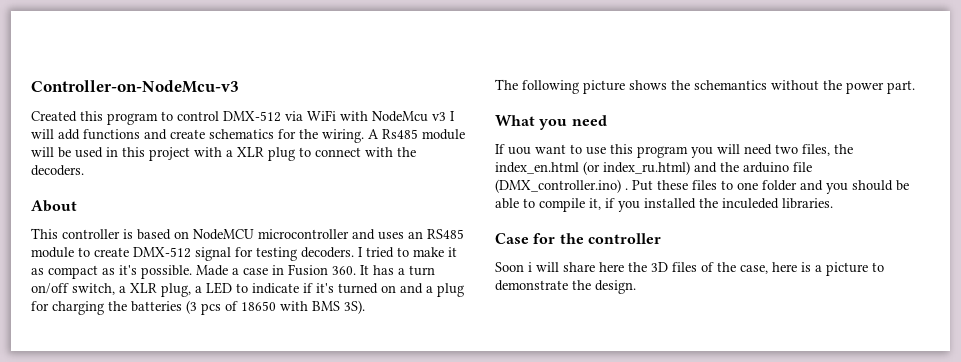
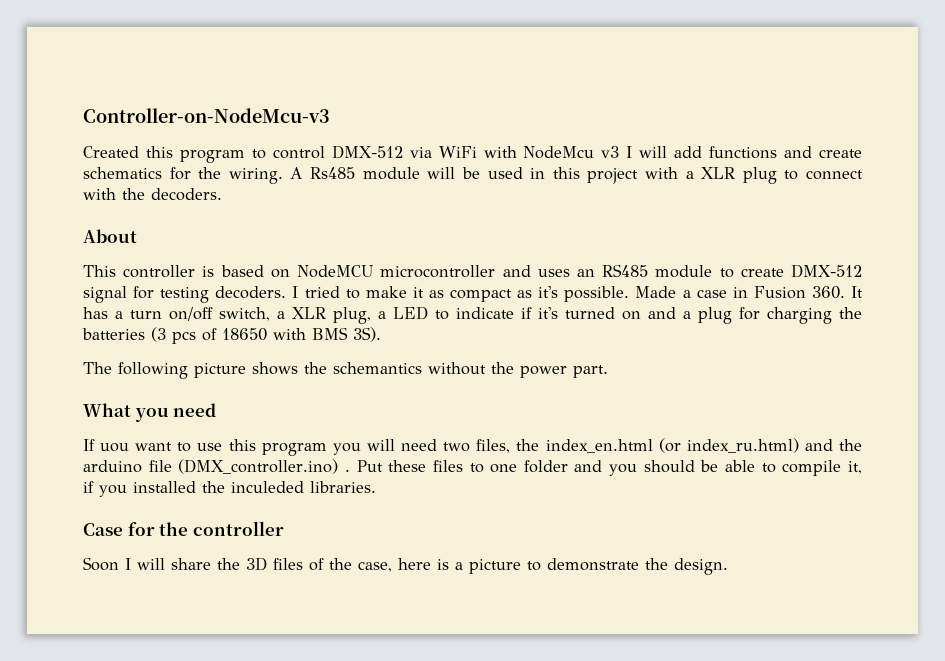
[528,262,532,272] i -> [125,558,131,570] I
[599,262,624,272] here -> (211, 564) none

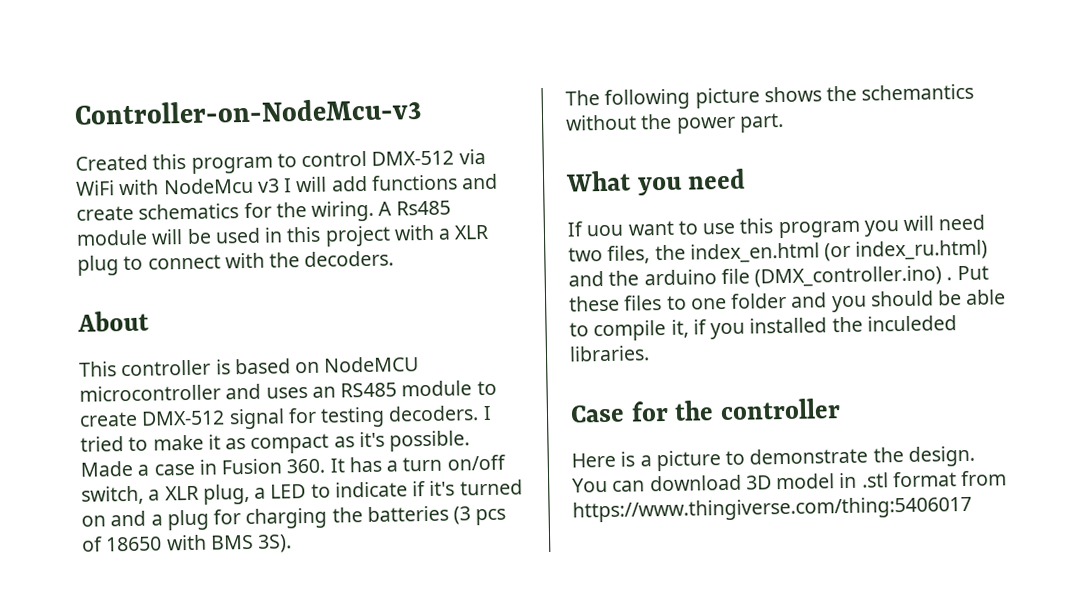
[83,557,431,572] Soon I will share the 3D files of the case, here -> [571,452,616,468] Here
(728, 566) none -> [572,470,1008,493] [572,495,972,523] You can download 3D model in .stl format from https://www.thingiverse.com/thing:5406017

